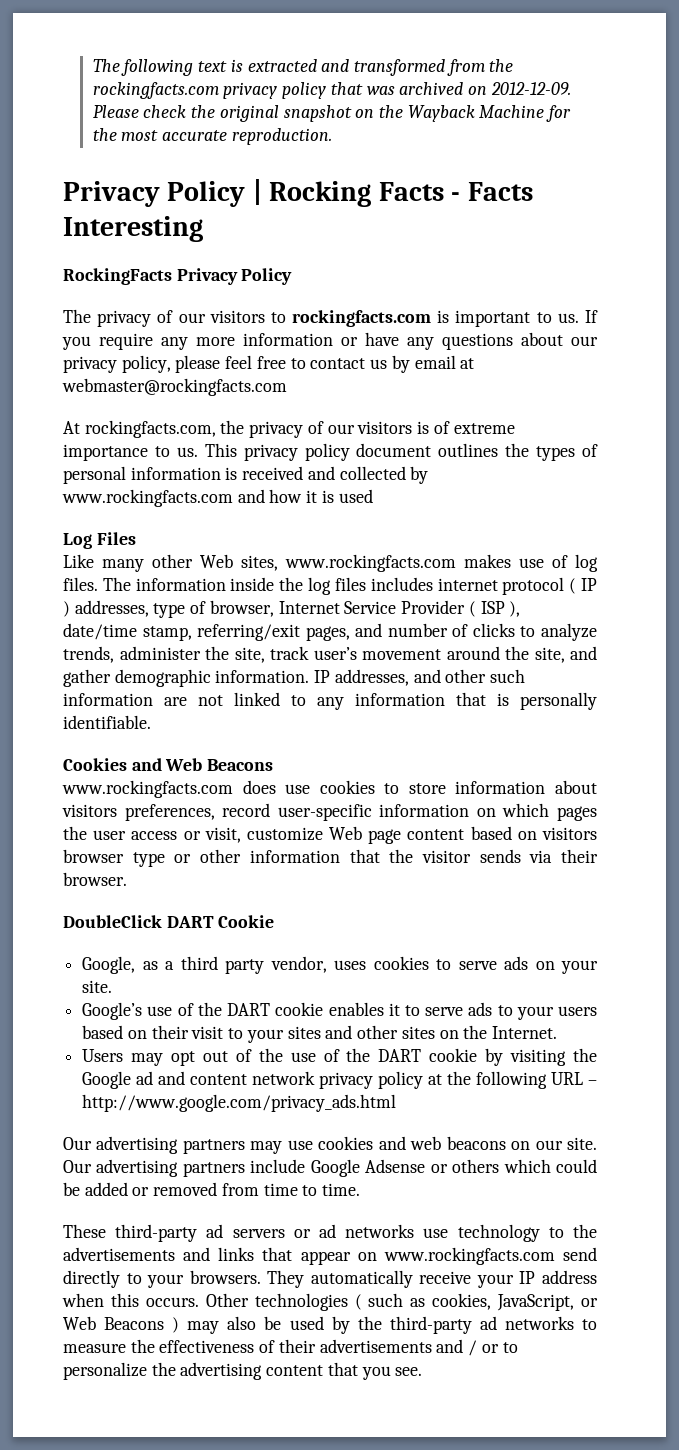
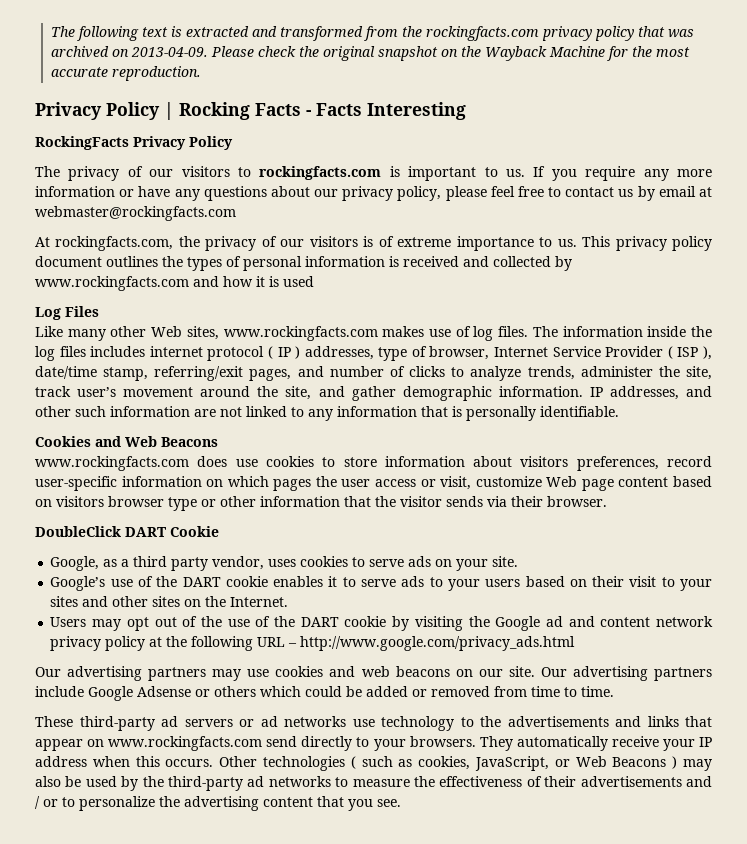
[490,82,571,95] 2012-12-09. -> [130,47,208,57] 2013-04-09.

